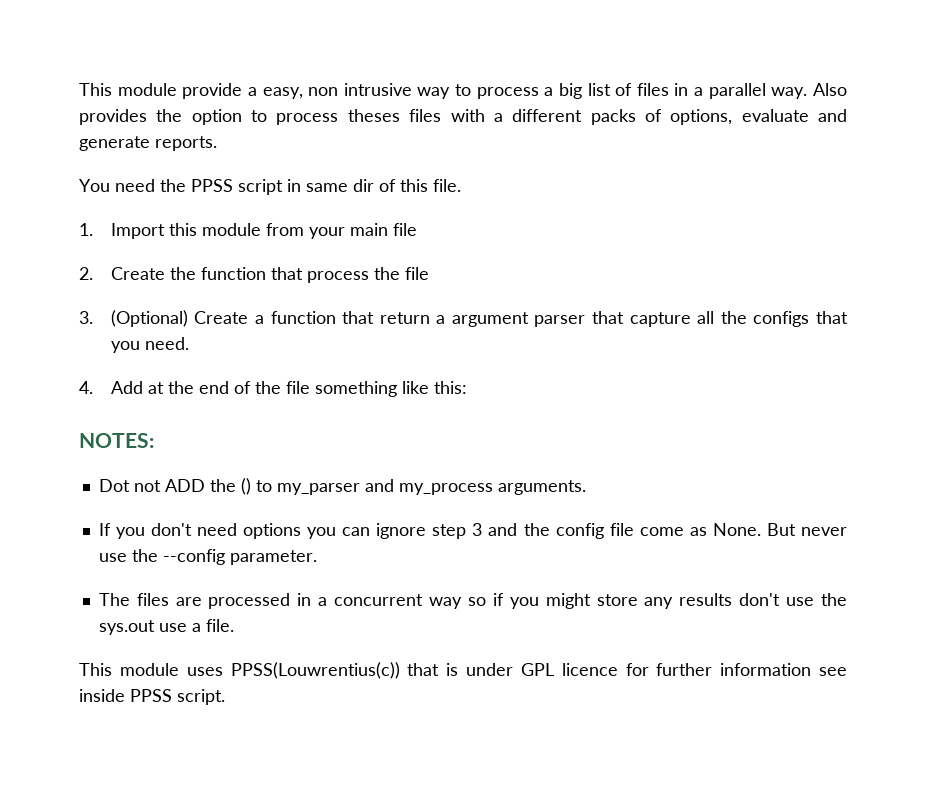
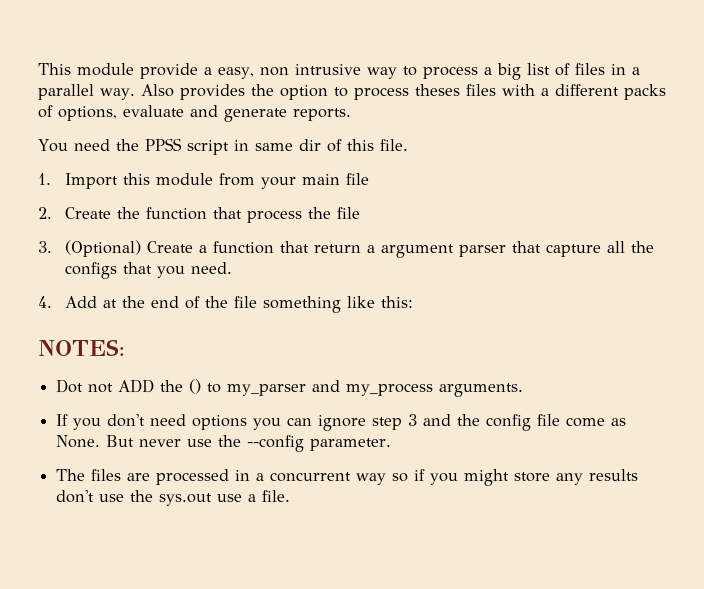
[79,662,847,679] [79,689,225,705] // This module uses PPSS(Louwrentius(c)) that is under GPL licence for further information see inside PPSS script. -> (291, 496) none

